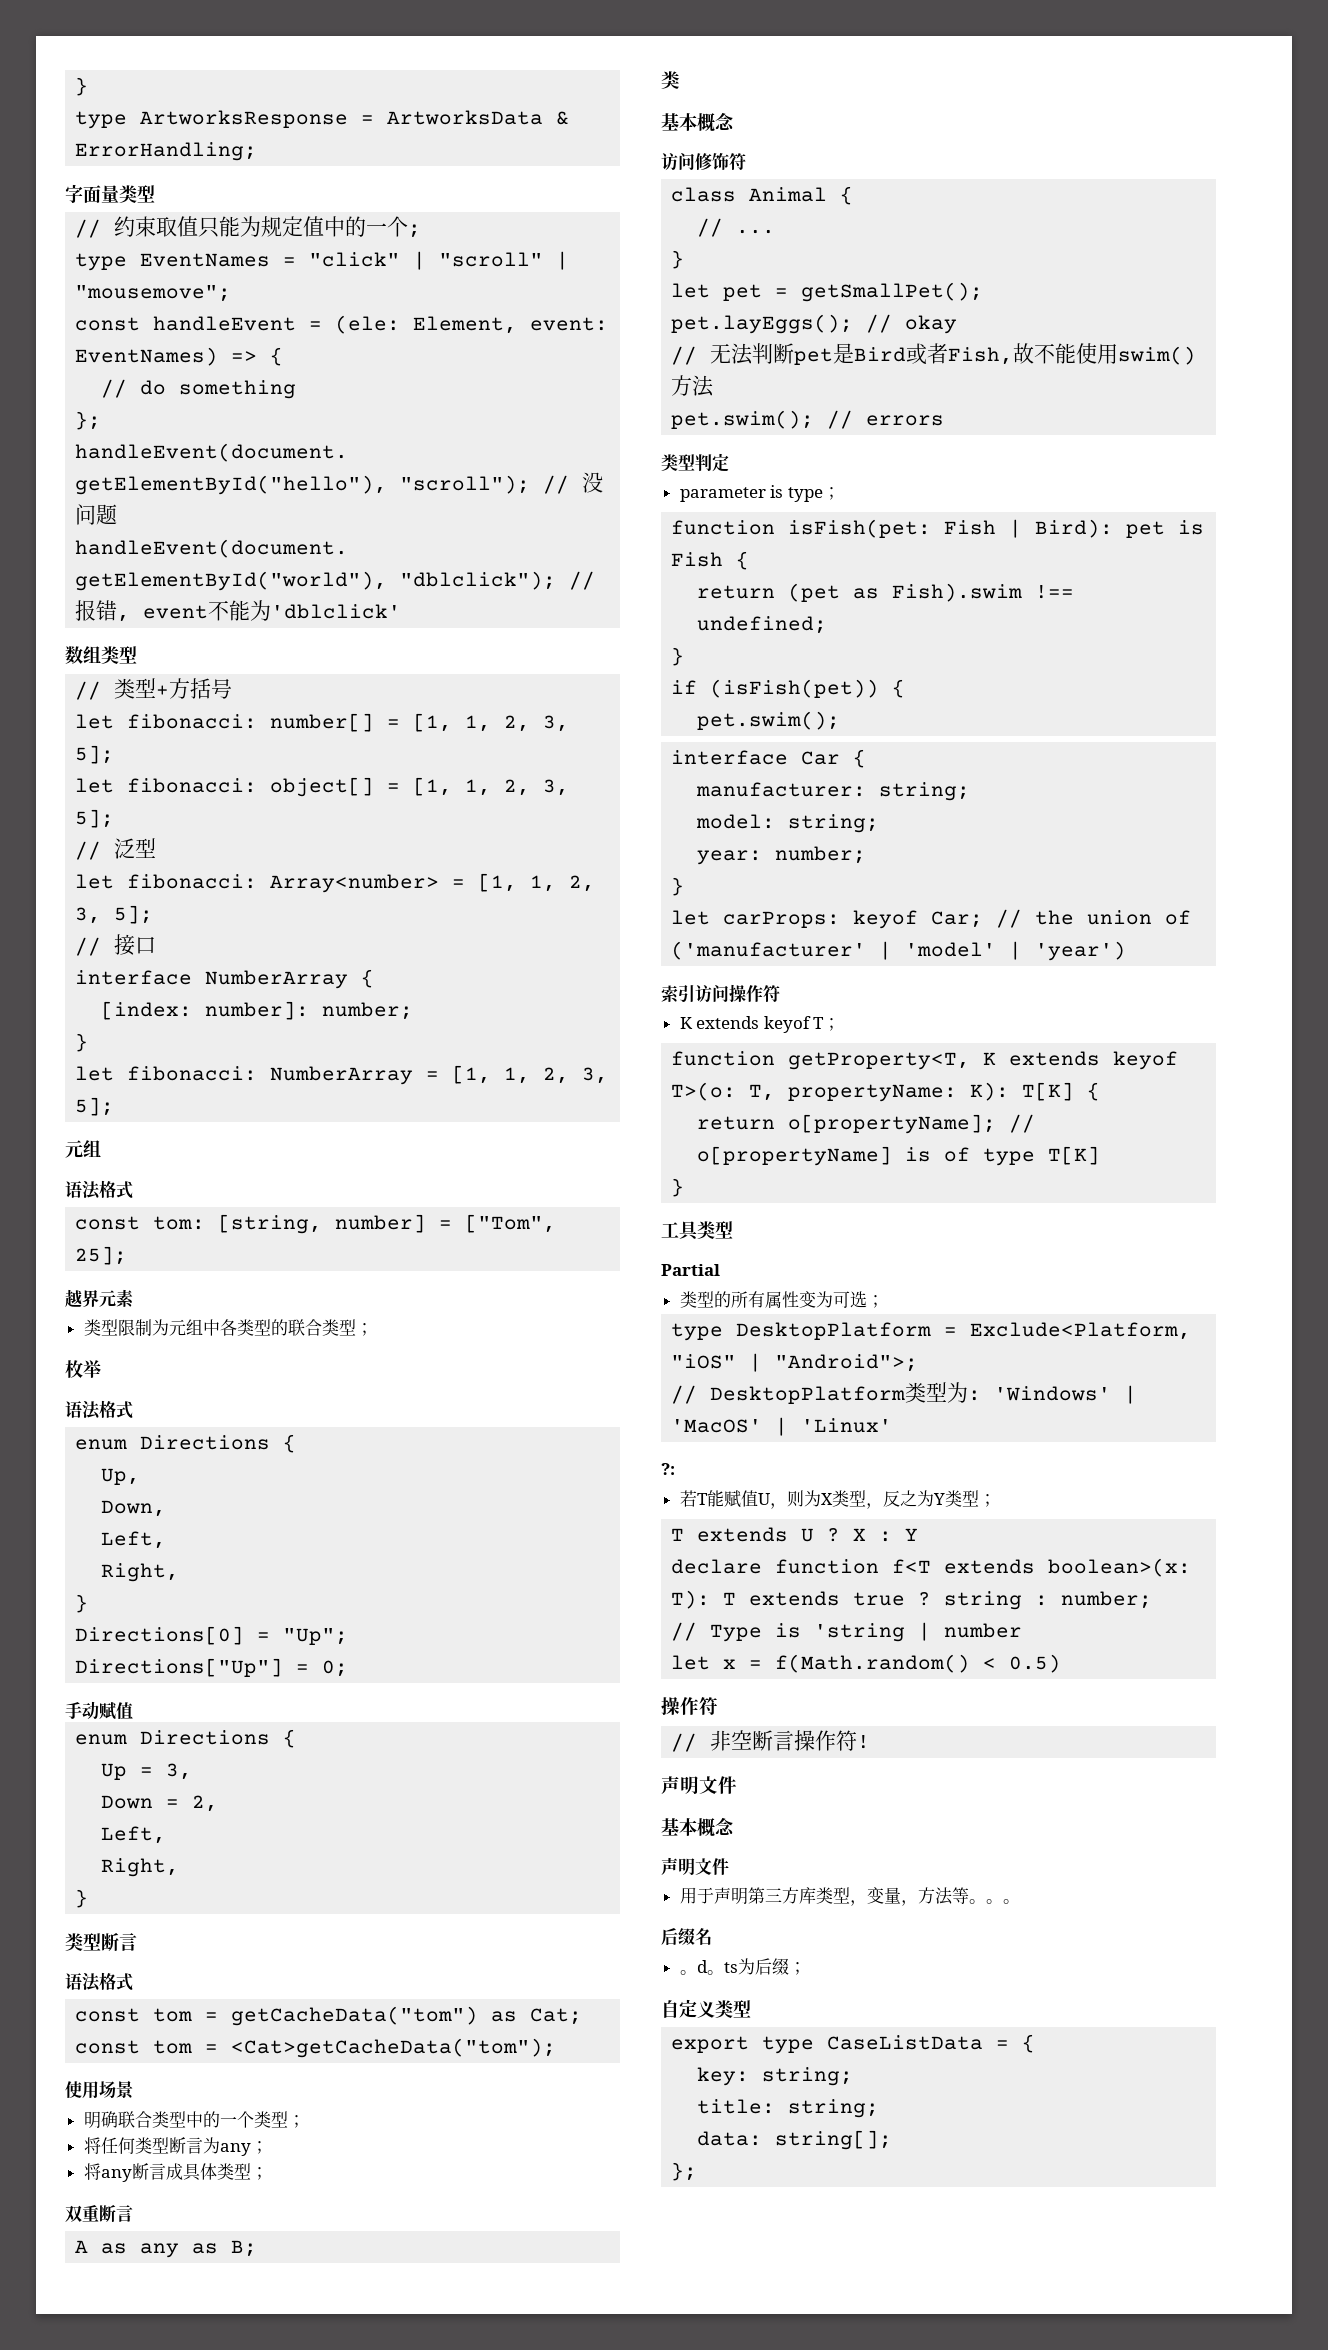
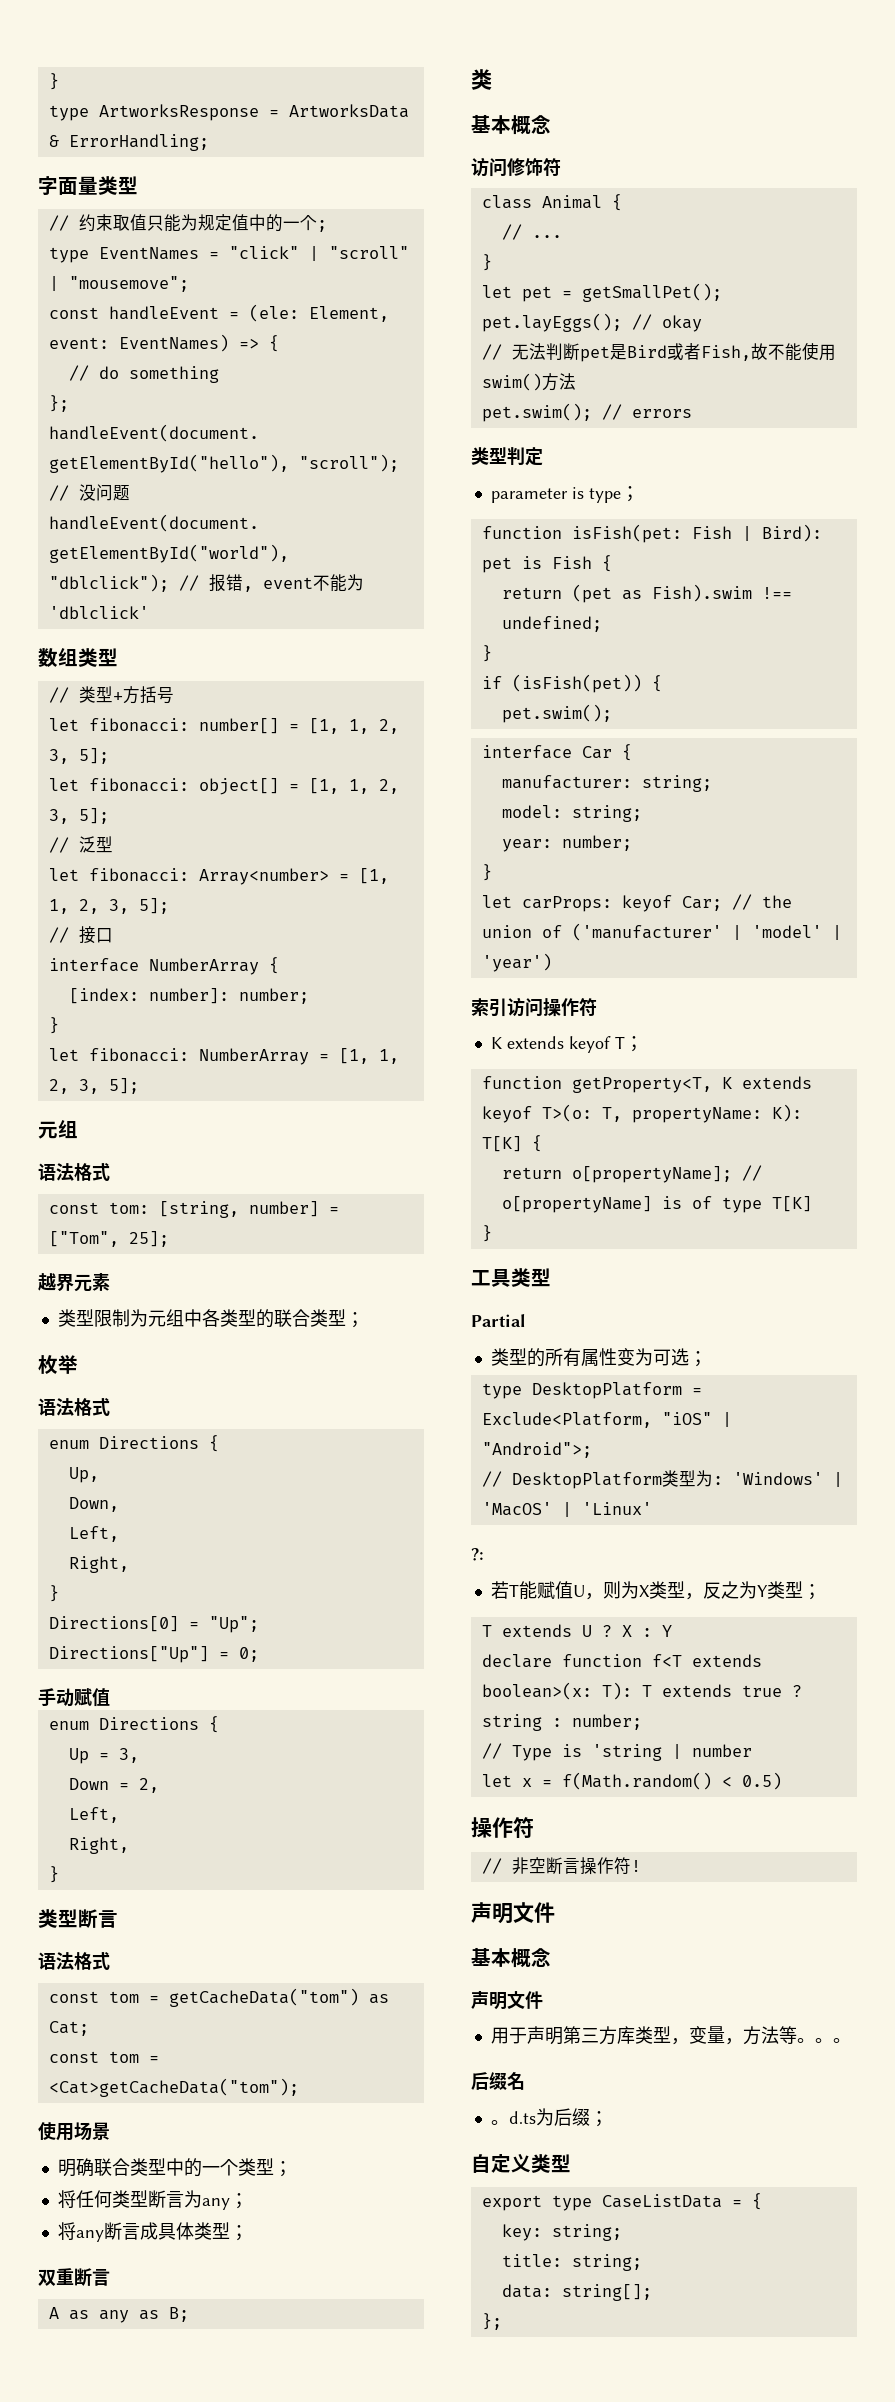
[696,1960,738,1975] d。ts -> [508,2111,536,2124] d.ts

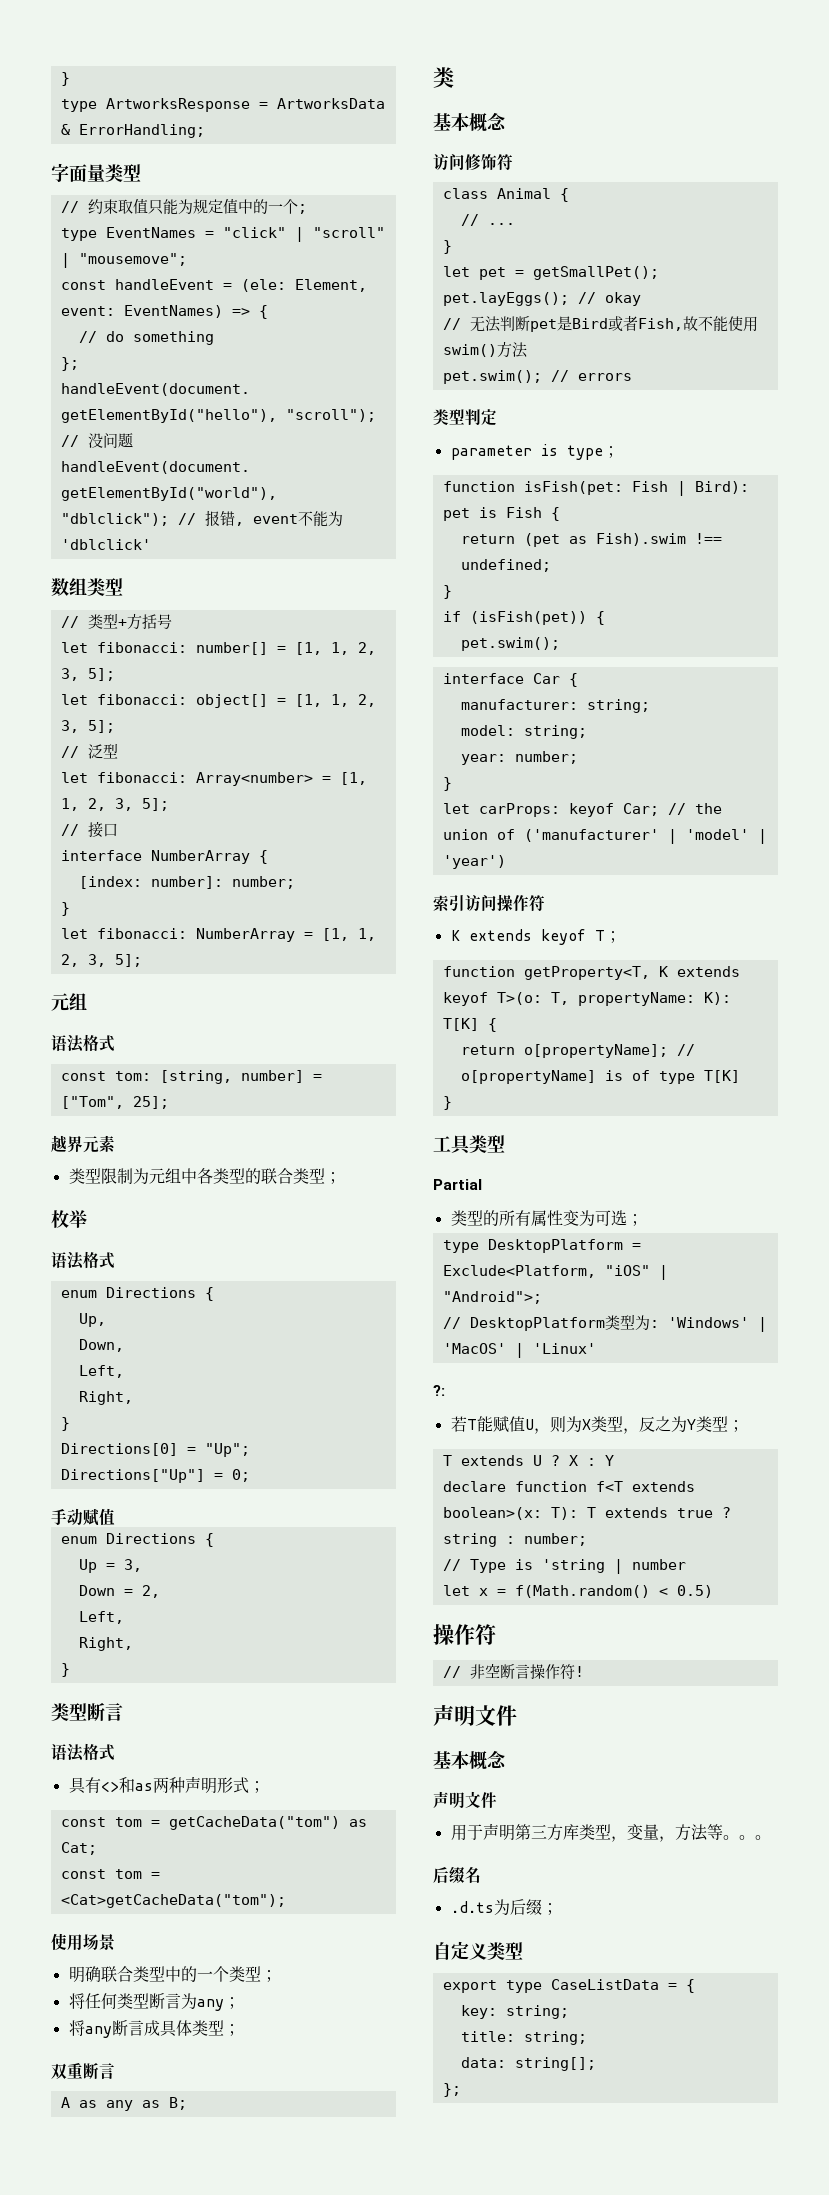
(110, 1961) none -> [68,1776,265,1794] // 具有<>和as两种声明形式；
[490,2111,536,2125] 。d.ts -> [450,1901,494,1913] .d.ts

